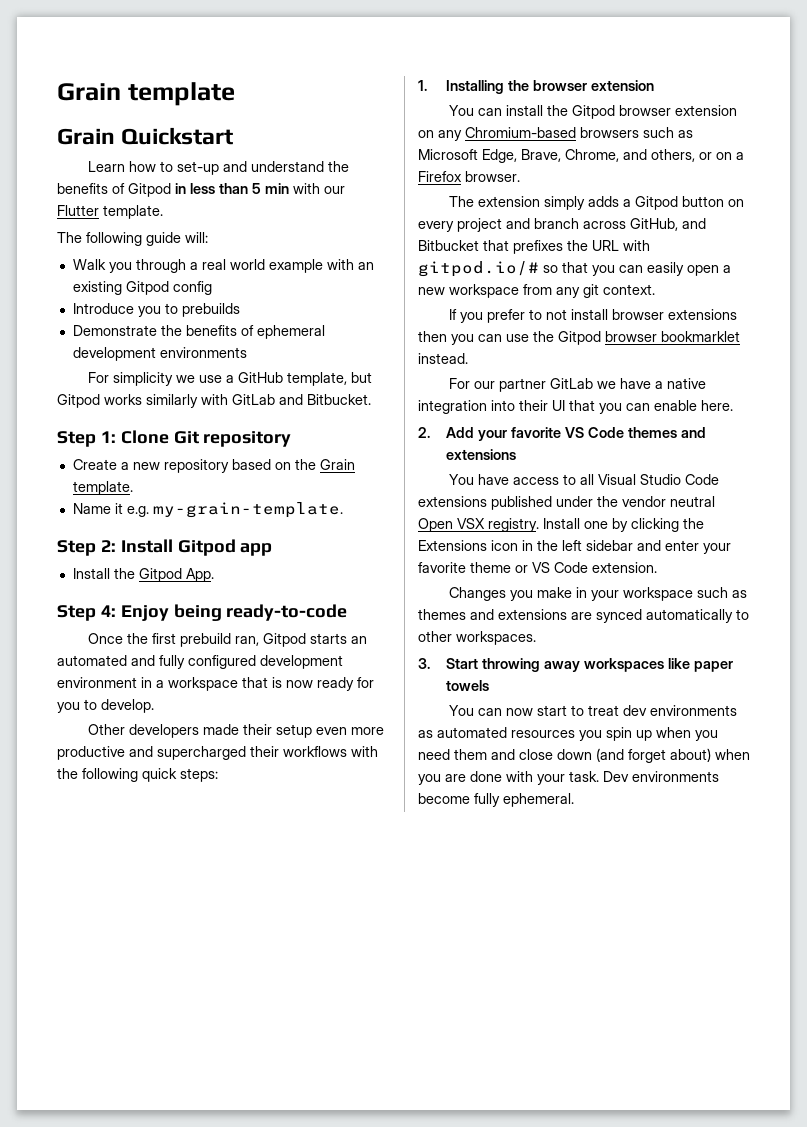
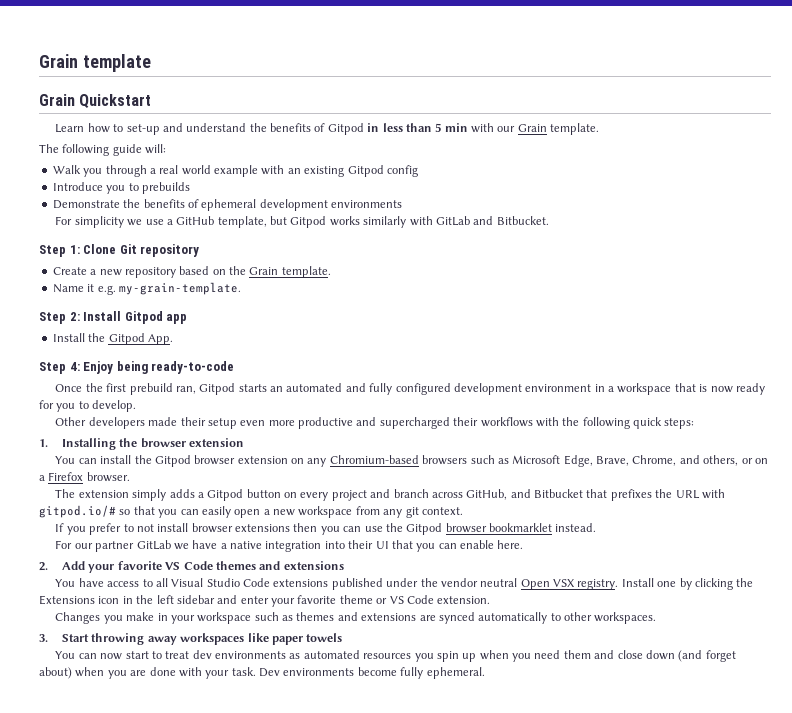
[57,205,99,216] Flutter -> [517,124,547,132] Grain

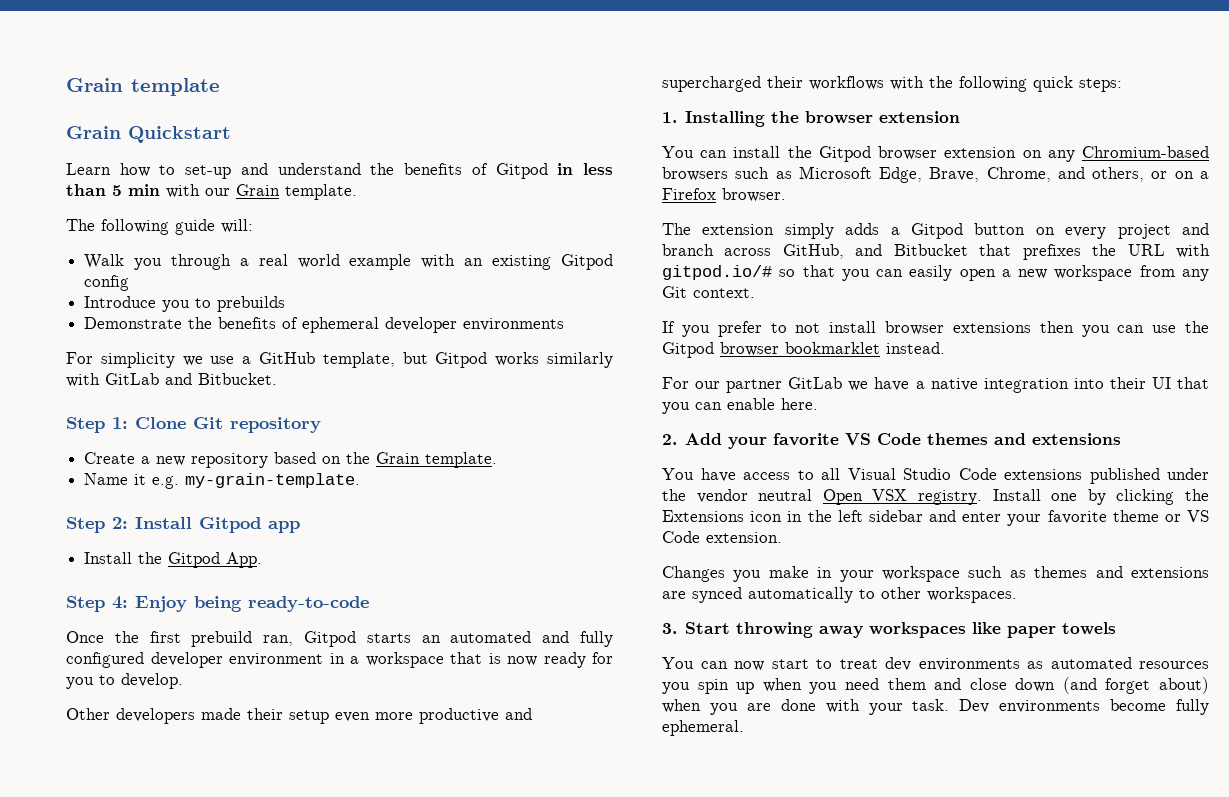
[259,199,328,211] development -> [385,317,458,333] developer
[453,383,522,395] development -> [150,652,223,668] developer
[405,507,419,518] git -> [662,286,687,298] Git

